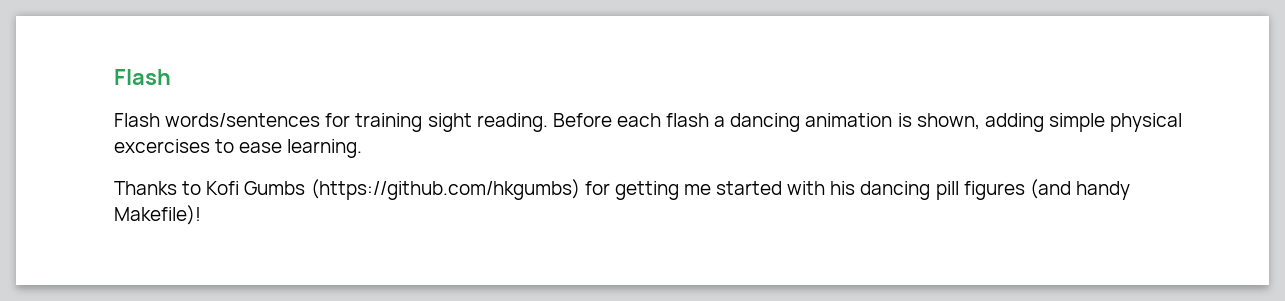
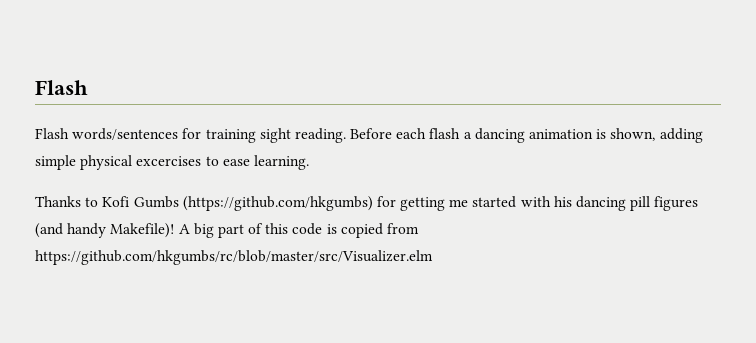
(201, 215) none -> [178,223,420,238] [35,250,433,265] A big part of this code is copied from https://github.com/hkgumbs/rc/blob/master/src/Visualizer.elm

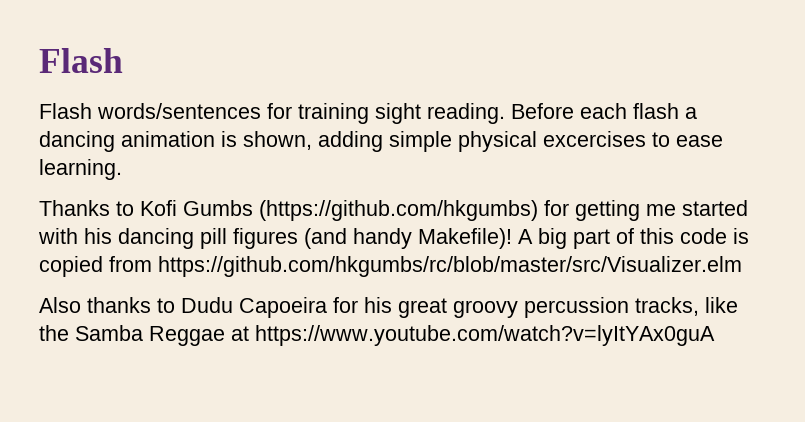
(433, 257) none -> [39,297,738,318] [39,325,715,346] // Also thanks to Dudu Capoeira for his great groovy percussion tracks, like the Samba Reggae at https://www.youtube.com/watch?v=lyItYAx0guA

